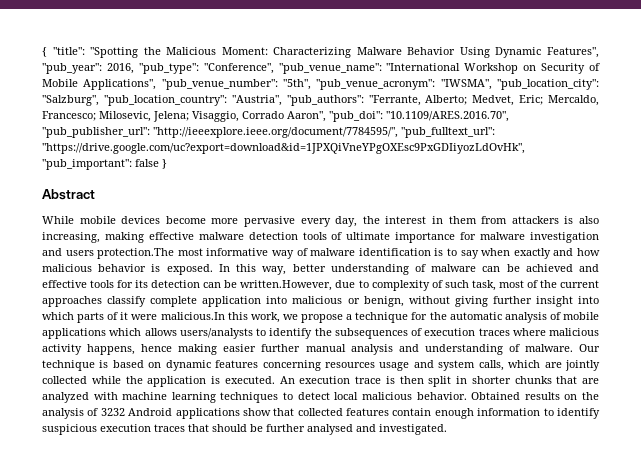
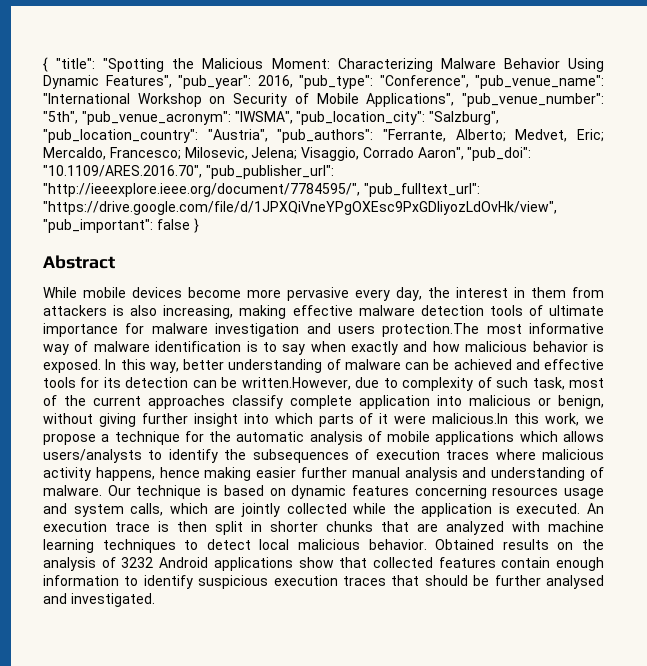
[42,143,525,154] "https://drive.google.com/uc?export=download&id=1JPXQiVneYPgOXEsc9PxGDIiyozLdOvHk", -> [43,201,557,215] "https://drive.google.com/file/d/1JPXQiVneYPgOXEsc9PxGDIiyozLdOvHk/view",

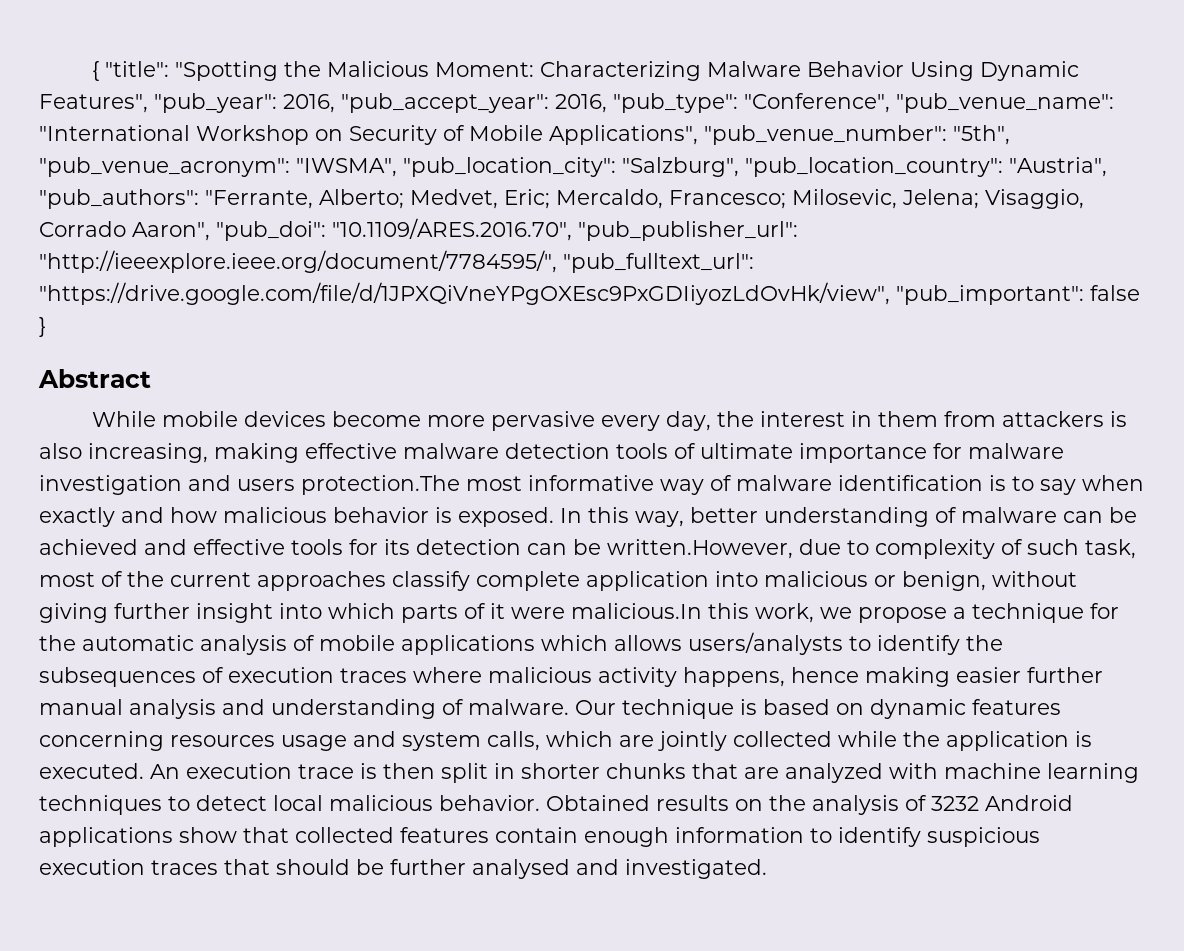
(293, 81) none -> [341,93,607,113] "pub_accept_year": 2016,

